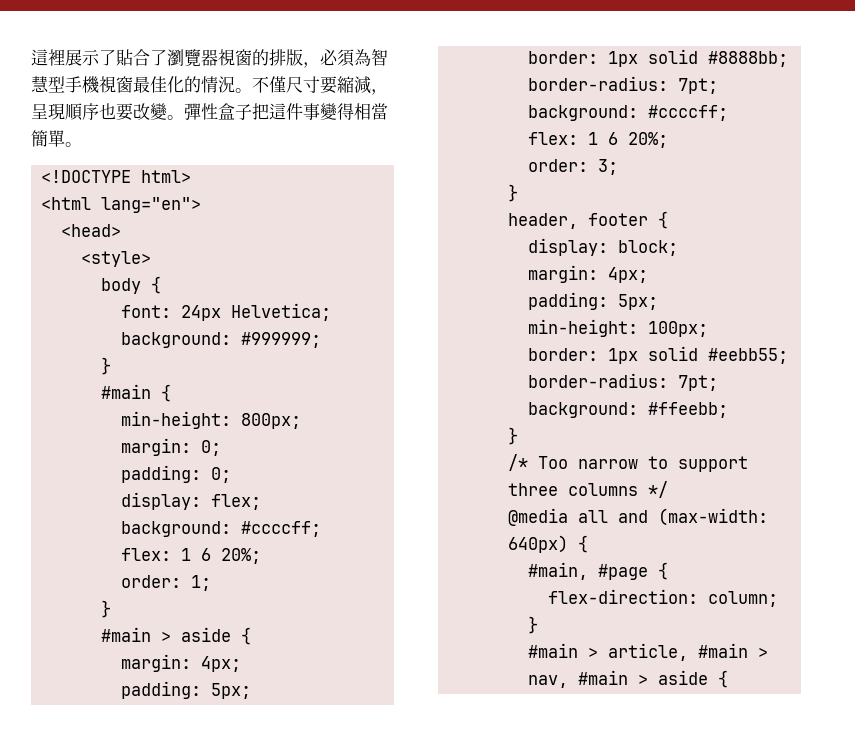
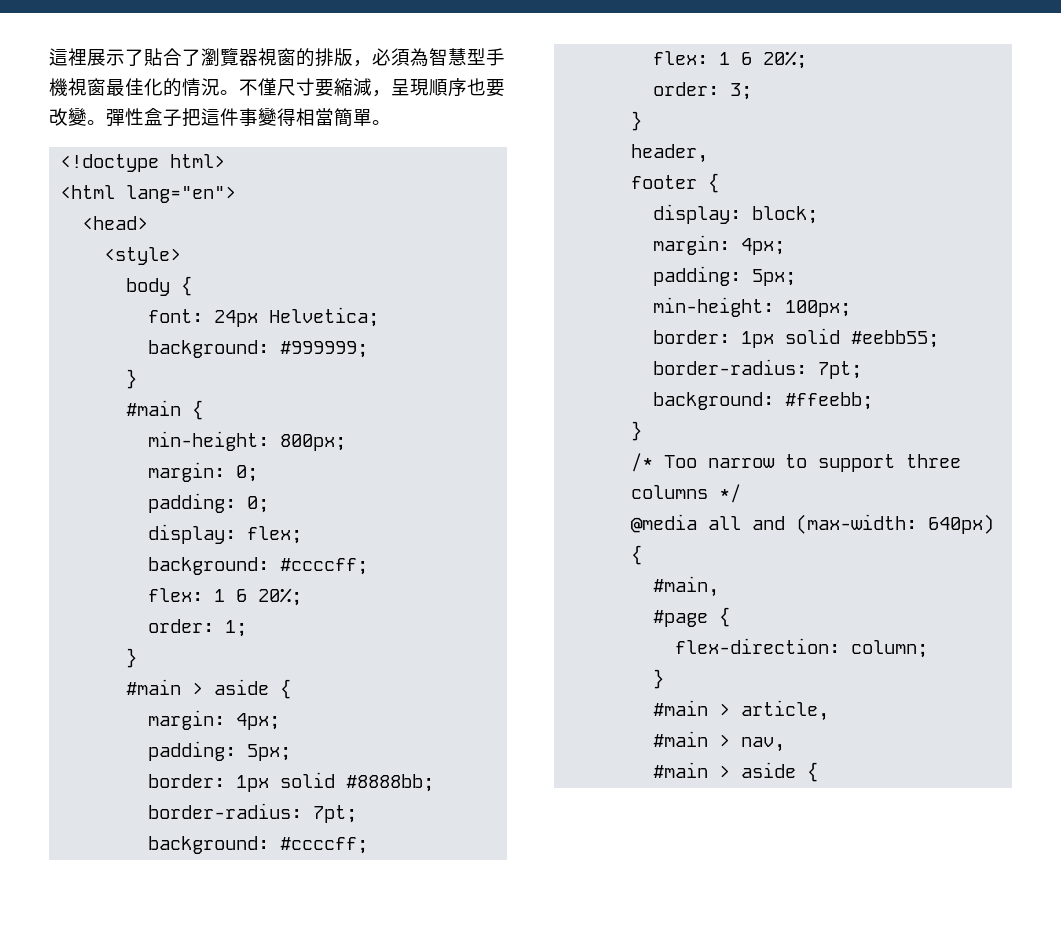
[41,170,132,183] <!DOCTYPE -> [60,154,160,172] <!doctype
(579, 221) none -> (709, 153) //
(589, 571) none -> (720, 586) //
(689, 652) none -> (830, 710) //
(569, 681) none -> (786, 744) //

